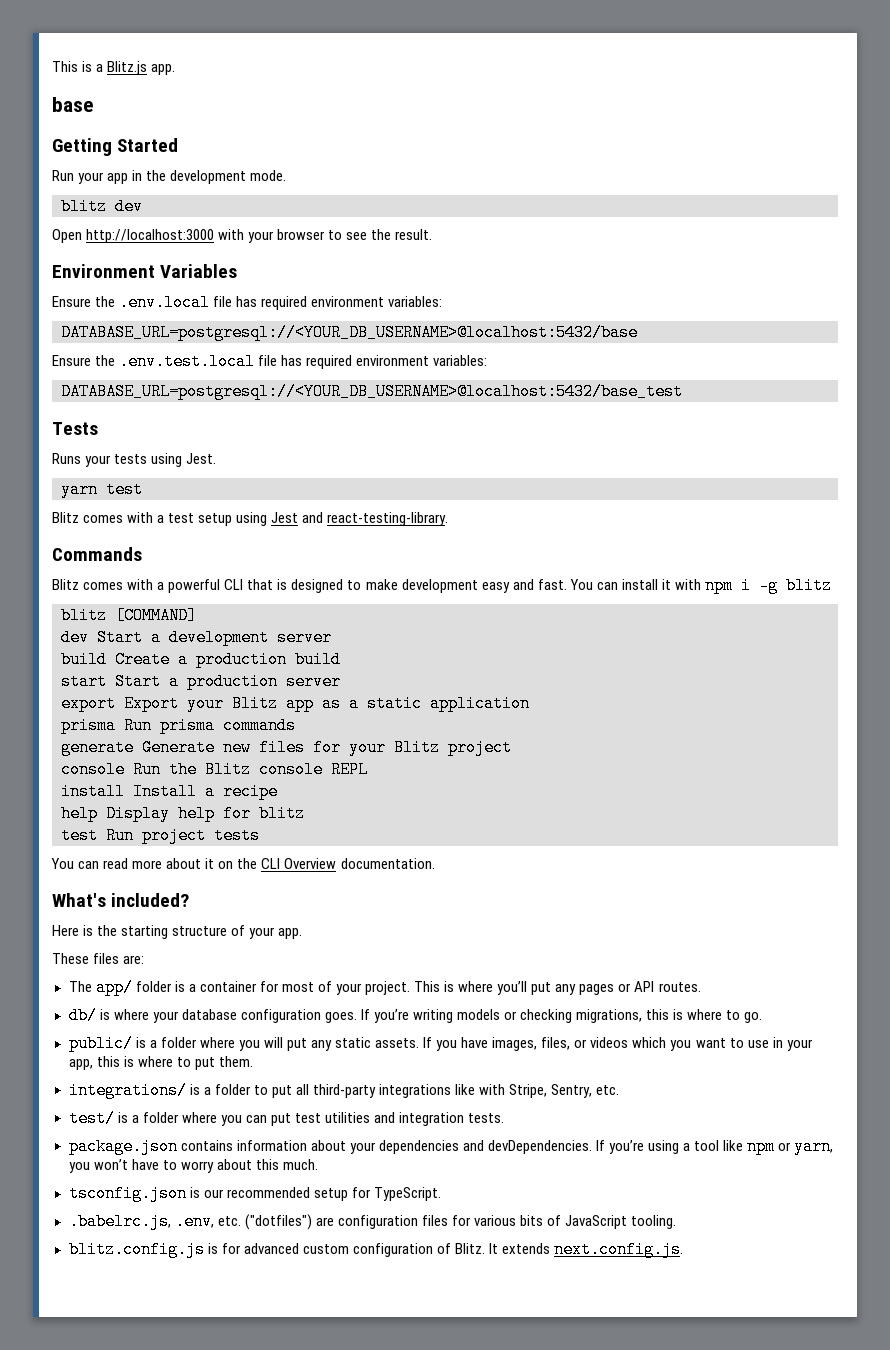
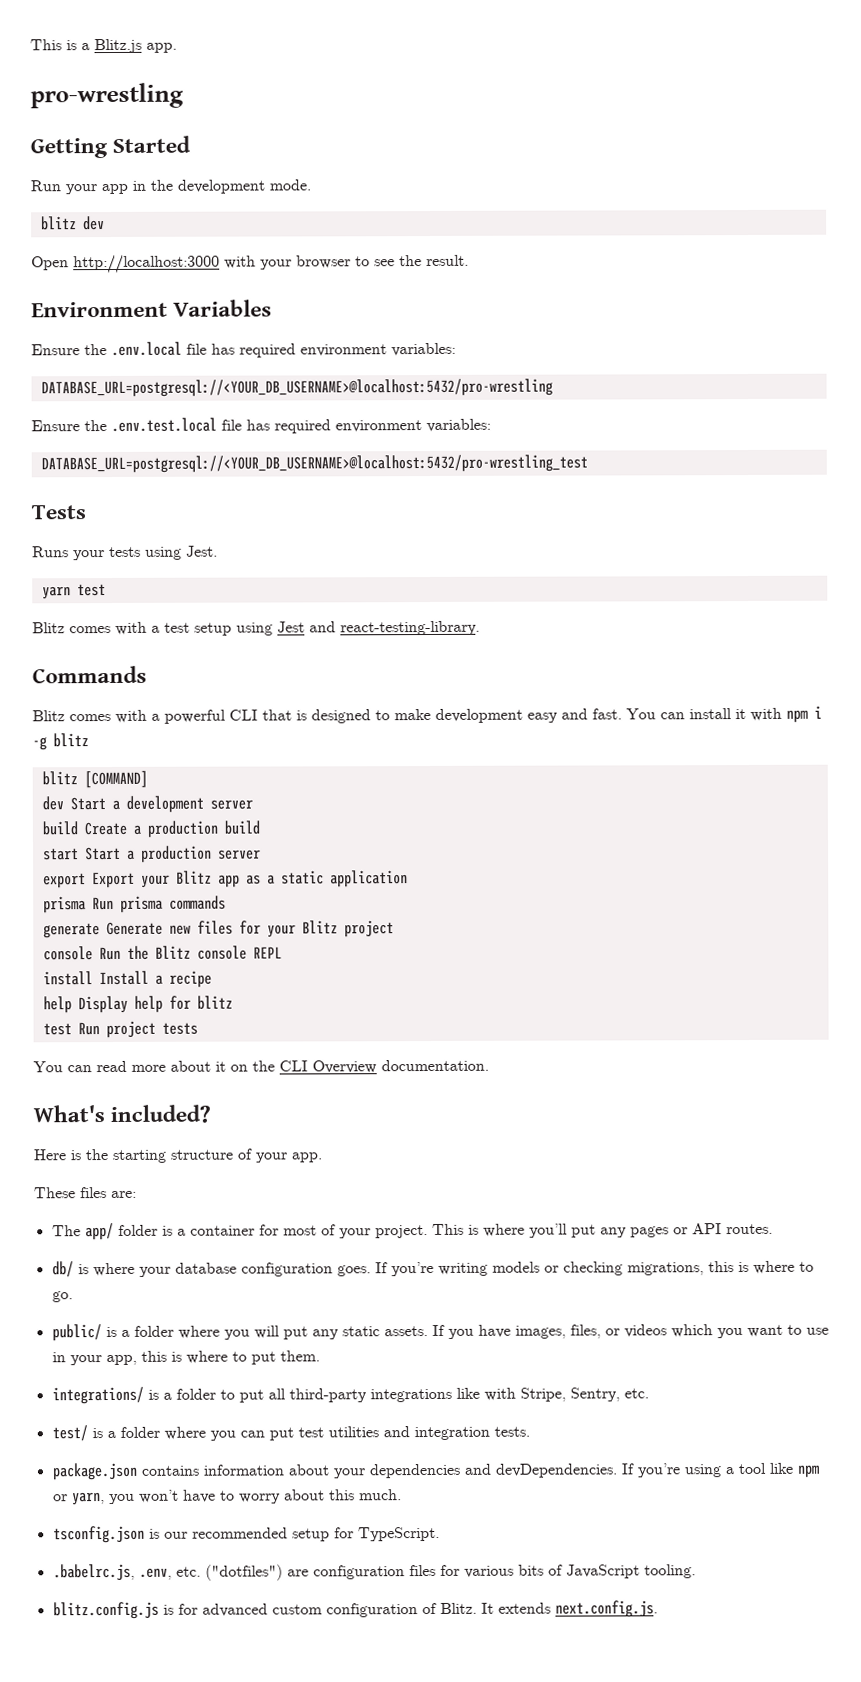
[52,97,94,112] base -> [30,82,184,109] pro-wrestling
[61,324,638,341] DATABASE_URL=postgresql://<YOUR_DB_USERNAME>@localhost:5432/base -> [40,378,553,398] DATABASE_URL=postgresql://<YOUR_DB_USERNAME>@localhost:5432/pro-wrestling
[61,383,683,400] DATABASE_URL=postgresql://<YOUR_DB_USERNAME>@localhost:5432/base_test -> [40,454,588,474] DATABASE_URL=postgresql://<YOUR_DB_USERNAME>@localhost:5432/pro-wrestling_test

